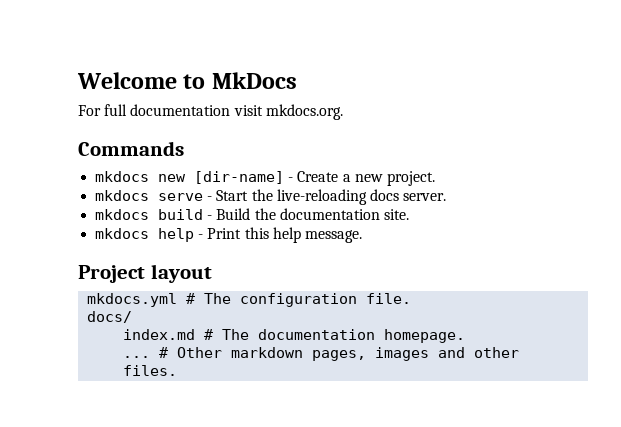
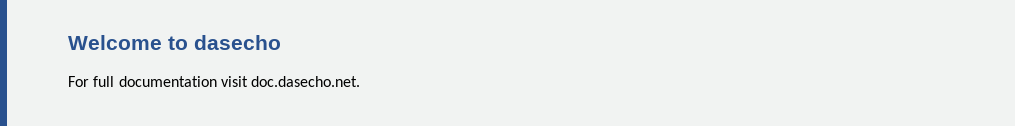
[211,72,297,89] MkDocs -> [194,35,281,50] dasecho
[265,104,343,120] [78,141,184,156] [95,171,435,186] [95,189,447,205] [95,208,409,220] [95,227,362,243] [78,264,212,283] [87,293,412,307] [87,311,133,323] [123,329,466,343] [123,347,520,361] [123,365,178,376] mkdocs.org. // Commands // mkdocs new [dir-name] - Create a new project. // mkdocs serve - Start the live-reloading docs server. // mkdocs build - Build the documentation site. // mkdocs help - Print this help message. // Project layout // mkdocs.yml # The configuration file. // docs/ // index.md # The documentation homepage. // ... # Other markdown pages, images and other files. -> [251,76,361,87] doc.dasecho.net.

